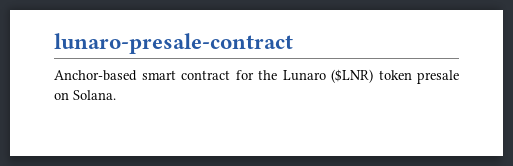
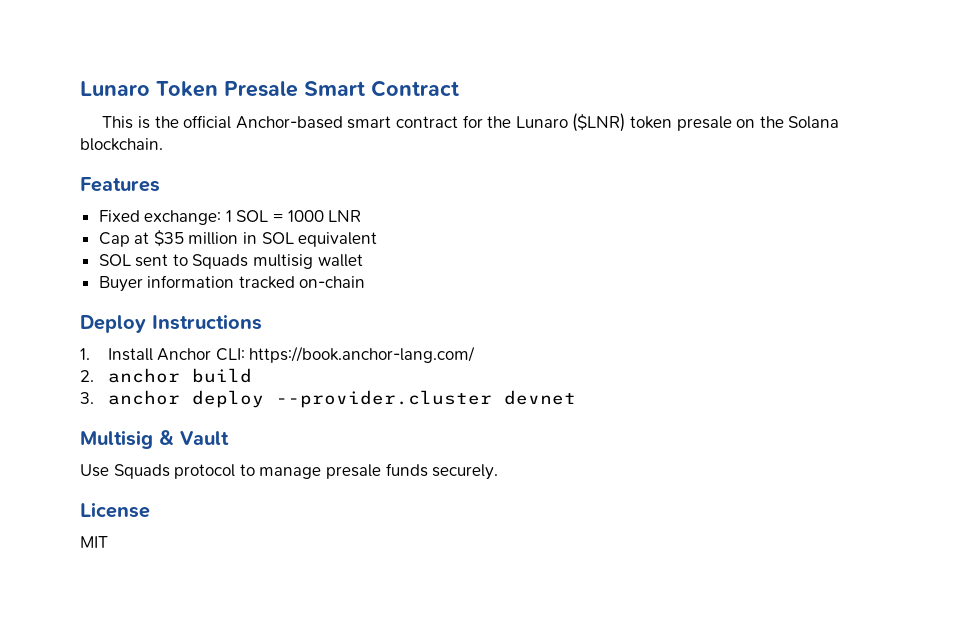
[54,33,293,54] lunaro-presale-contract // -> [80,80,459,97] [102,115,232,129] Lunaro Token Presale Smart Contract // This is the official
[73,90,116,100] Solana. -> [759,116,840,129] [80,138,163,151] [80,177,160,192] [98,210,362,225] [98,230,378,247] [98,254,363,269] [98,275,366,292] [80,314,262,333] [80,346,476,363] [80,368,252,383] [80,390,576,408] [80,430,229,449] [80,463,499,480] [80,502,150,518] [80,536,108,548] the Solana blockchain. // Features // Fixed exchange: 1 SOL = 1000 LNR // Cap at $35 million in SOL equivalent // SOL sent to Squads multisig wallet // Buyer information tracked on-chain // Deploy Instructions // 1. Install Anchor CLI: https://book.anchor-lang.com/ // 2. anchor build // 3. anchor deploy --provider.cluster devnet // Multisig & Vault // Use Squads protocol to manage presale funds securely. // License // MIT

